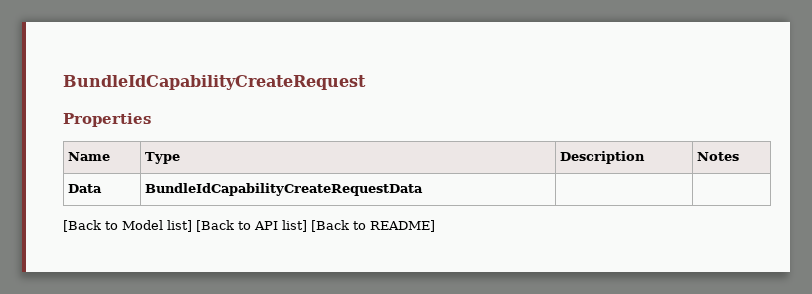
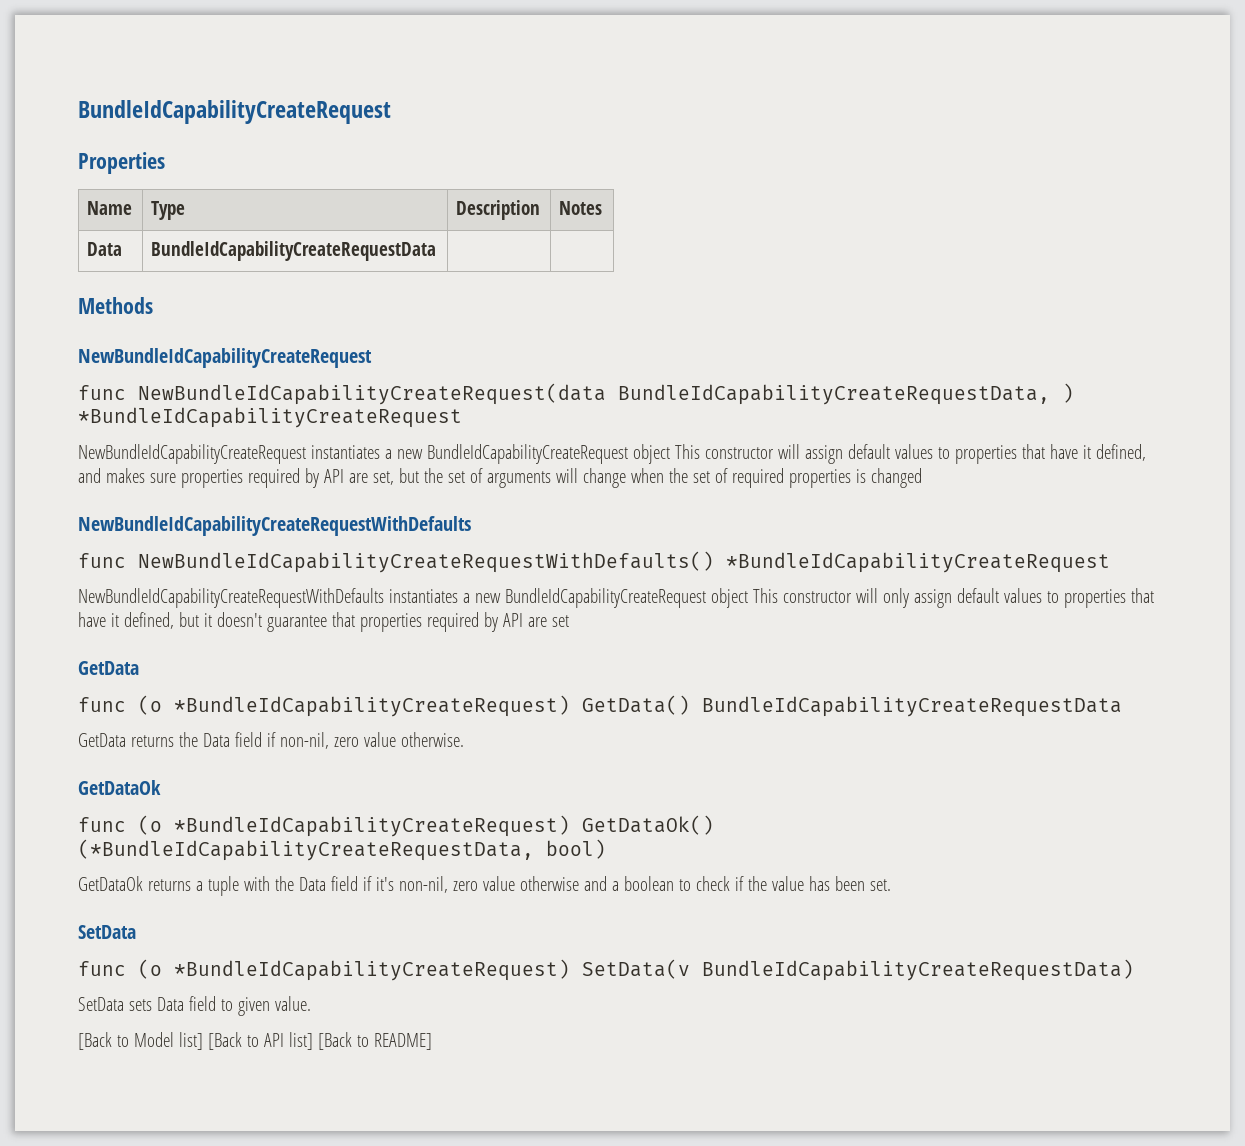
(424, 189) none -> [78,297,153,314] [78,348,372,368] [78,383,1074,405] [78,407,462,428] [78,444,1146,464] [78,468,922,488] [78,516,471,536] [78,551,1110,573] [78,588,1154,608] [78,612,569,632] [78,661,139,675] [78,695,1122,717] [78,732,464,749] [78,780,161,795] [78,815,714,837] [78,839,606,861] [78,876,891,896] [78,925,136,939] [78,959,1134,981] [78,996,311,1016] // Methods // NewBundleIdCapabilityCreateRequest // func NewBundleIdCapabilityCreateRequest(data BundleIdCapabilityCreateRequestData, ) *BundleIdCapabilityCreateRequest // NewBundleIdCapabilityCreateRequest instantiates a new BundleIdCapabilityCreateRequest object This constructor will assign default values to properties that have it defined, and makes sure properties required by API are set, but the set of arguments will change when the set of required properties is changed // NewBundleIdCapabilityCreateRequestWithDefaults // func NewBundleIdCapabilityCreateRequestWithDefaults() *BundleIdCapabilityCreateRequest // NewBundleIdCapabilityCreateRequestWithDefaults instantiates a new BundleIdCapabilityCreateRequest object This constructor will only assign default values to properties that have it defined, but it doesn't guarantee that properties required by API are set // GetData // func (o *BundleIdCapabilityCreateRequest) GetData() BundleIdCapabilityCreateRequestData // GetData returns the Data field if non-nil, zero value otherwise. // GetDataOk // func (o *BundleIdCapabilityCreateRequest) GetDataOk() (*BundleIdCapabilityCreateRequestData, bool) // GetDataOk returns a tuple with the Data field if it's non-nil, zero value otherwise and a boolean to check if the value has been set. // SetData // func (o *BundleIdCapabilityCreateRequest) SetData(v BundleIdCapabilityCreateRequestData) // SetData sets Data field to given value.

